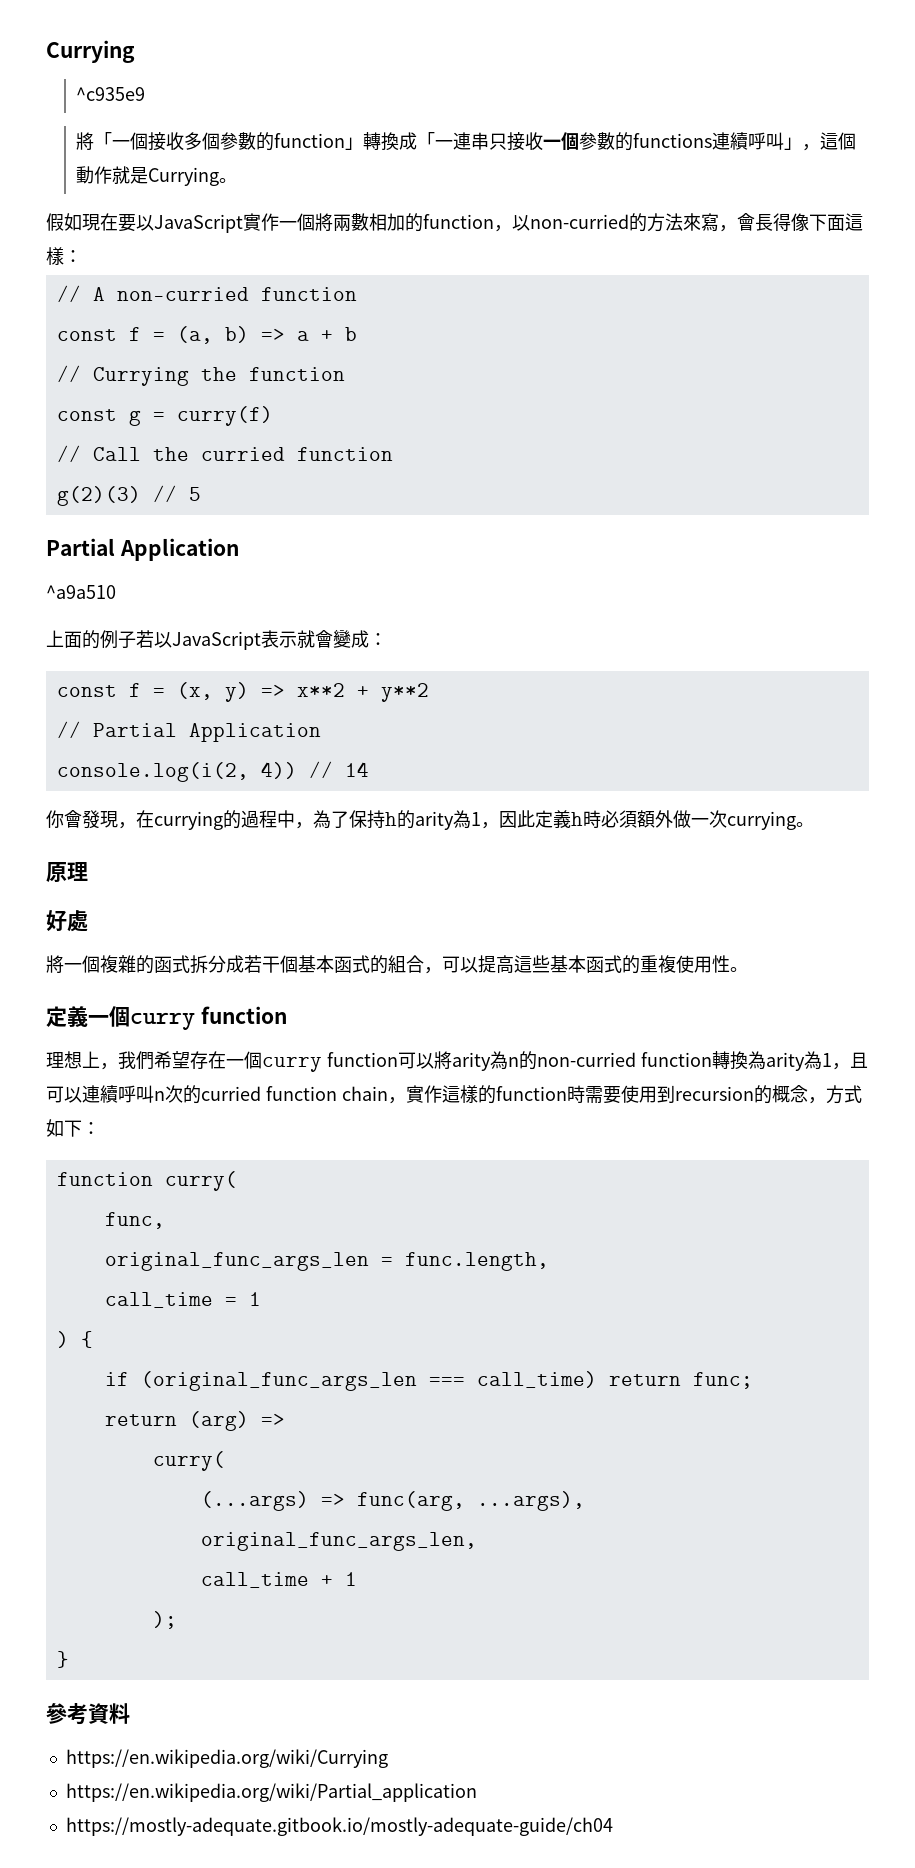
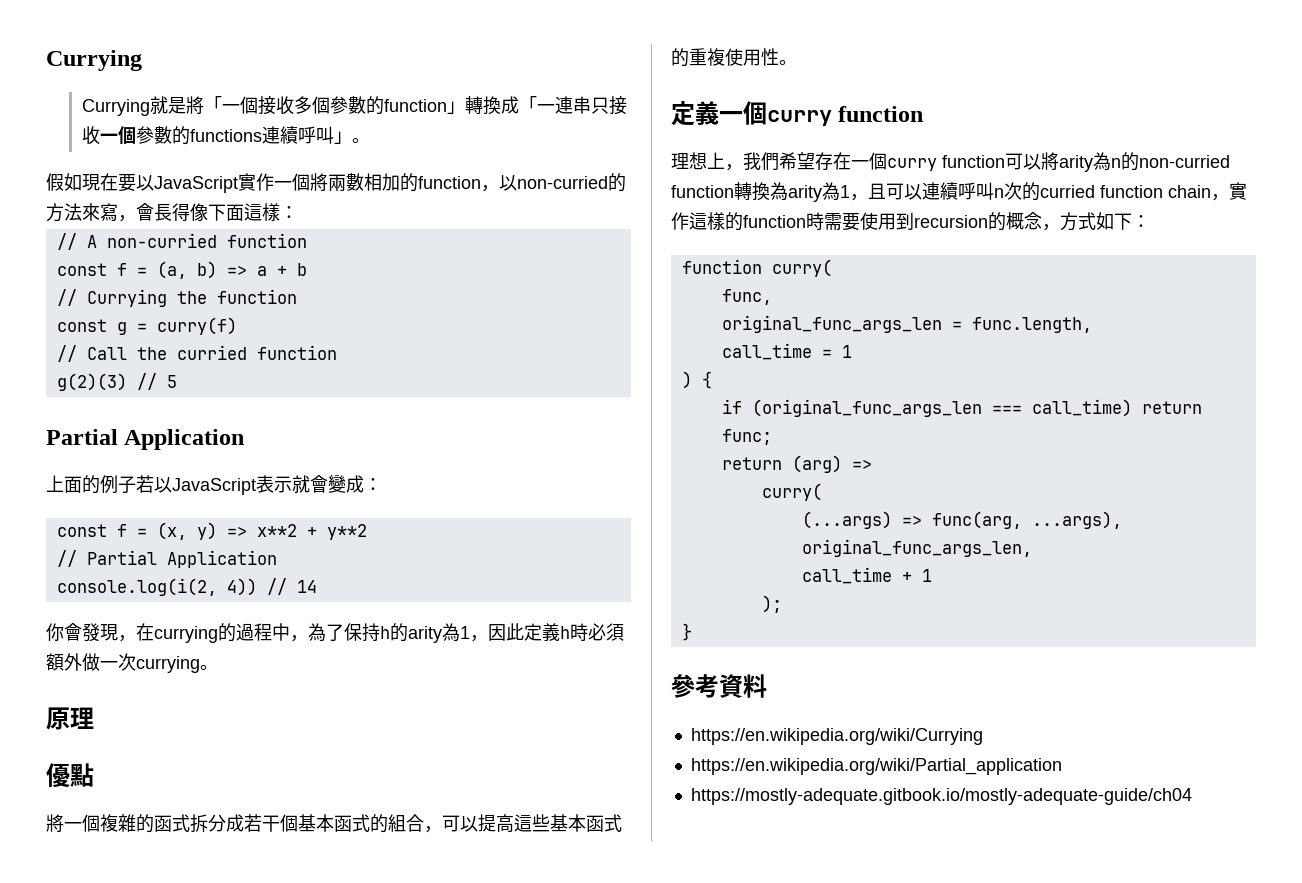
[76,87,146,101] ^c935e9 // -> [81,96,186,116] Currying就是
[802,132,857,151] [76,166,220,186] ，這個動作就是Currying -> (352, 137) none
[46,585,116,599] // ^a9a510 -> (245, 439) none
[46,910,88,932] 好處 -> [46,763,94,788] 優點

